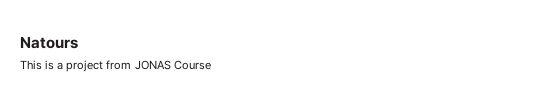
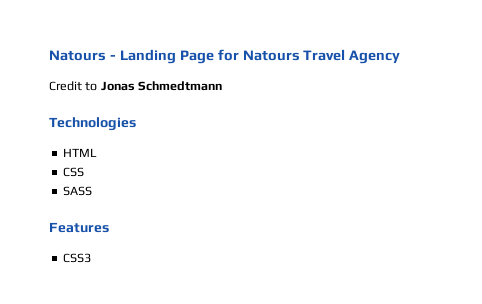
[20,37,78,49] [20,60,211,72] Natours // This is a project from JONAS Course -> [49,49,401,64] [49,81,223,91] [49,117,136,131] [62,148,97,157] [62,167,84,177] [62,186,92,196] [49,222,109,233] [62,253,91,263] Natours - Landing Page for Natours Travel Agency // Credit to Jonas Schmedtmann // Technologies // HTML // CSS // SASS // Features // CSS3

